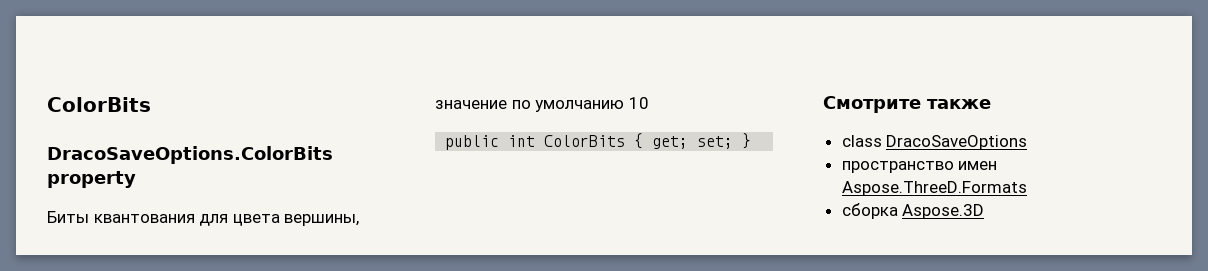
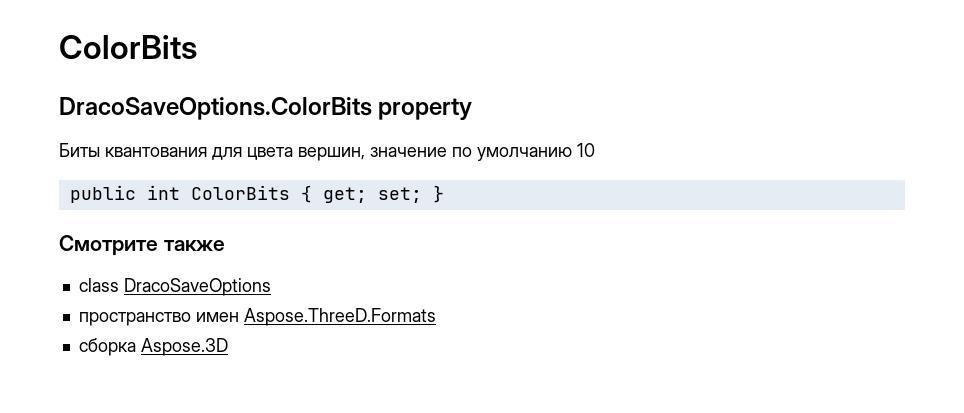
[284,214,360,226] вершины, -> [298,147,365,161] вершин,

